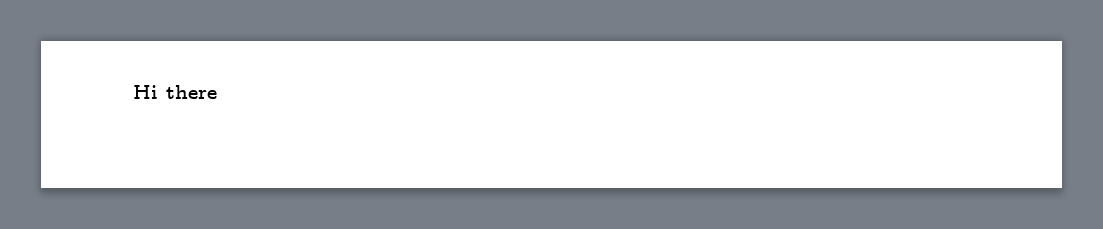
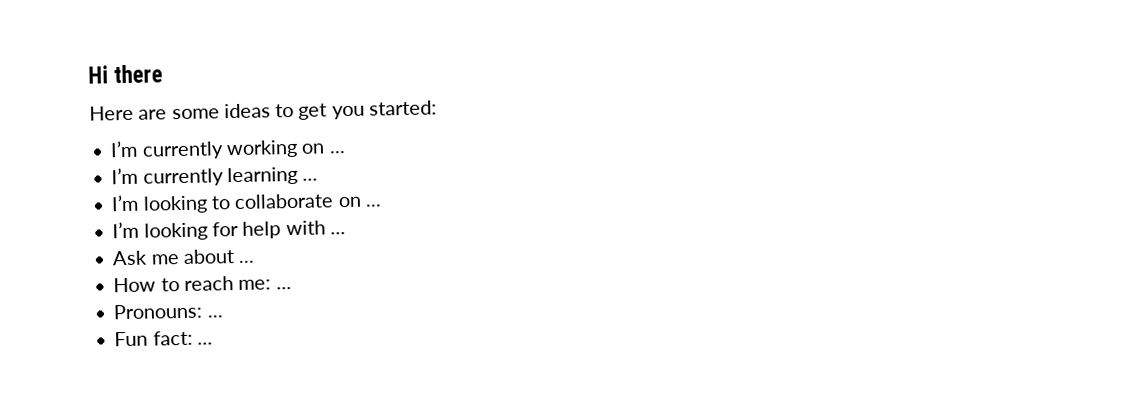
(217, 92) none -> [89,100,437,121] [110,139,346,160] [111,166,319,187] [111,193,382,214] [112,220,346,241] [112,249,255,266] [113,276,292,293] [113,303,223,320] [114,330,213,347] // Here are some ideas to get you started: // I’m currently working on ... // I’m currently learning ... // I’m looking to collaborate on ... // I’m looking for help with ... // Ask me about ... // How to reach me: ... // Pronouns: ... // Fun fact: ...

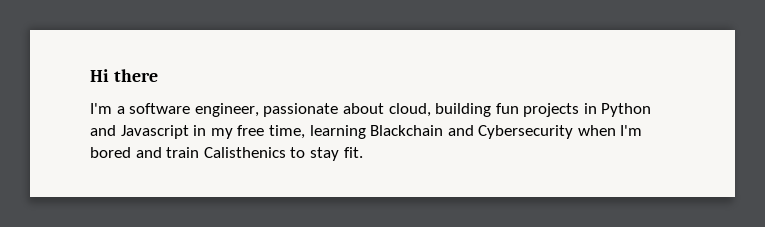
[89,100,437,121] [110,139,346,160] [111,166,319,187] [111,193,382,214] [112,220,346,241] [112,249,255,266] [113,276,292,293] [113,303,223,320] [114,330,213,347] Here are some ideas to get you started: // I’m currently working on ... // I’m currently learning ... // I’m looking to collaborate on ... // I’m looking for help with ... // Ask me about ... // How to reach me: ... // Pronouns: ... // Fun fact: ... -> [90,103,652,117] [90,125,643,139] [90,147,363,161] I'm a software engineer, passionate about cloud, building fun projects in Python and Javascript in my free time, learning Blackchain and Cybersecurity when I'm bored and train Calisthenics to stay fit.

